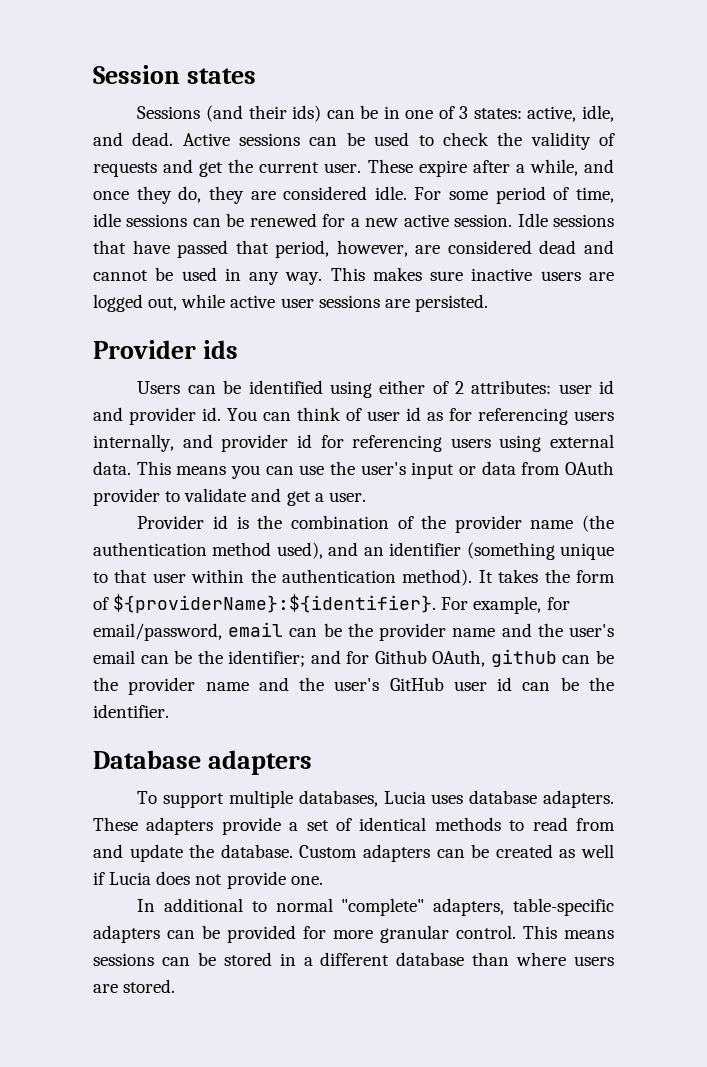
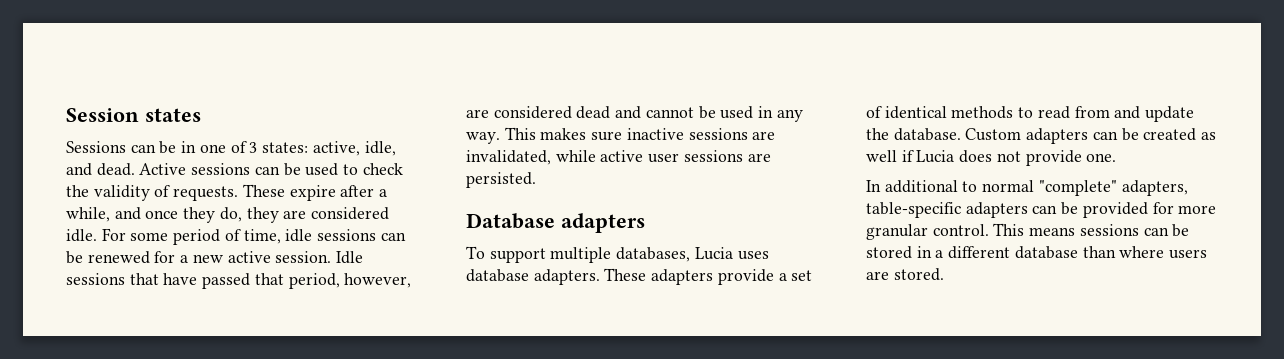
[205,105,322,122] (and their ids) -> (126, 147) none
[93,159,362,177] requests and get the current user. -> [173,186,239,201] requests.
[540,271,614,281] [93,294,178,312] users are logged out, -> [688,128,776,140] [466,150,551,165] sessions are invalidated,
[93,340,238,359] [137,380,614,398] [93,407,614,425] [93,434,614,452] [93,461,614,479] [93,488,366,506] [137,515,615,533] [93,542,615,560] [93,569,615,586] [93,594,570,614] [93,622,614,641] [93,649,614,667] [93,677,614,695] [93,704,169,718] // Provider ids // Users can be identified using either of 2 attributes: user id and provider id. You can think of user id as for referencing users internally, and provider id for referencing users using external data. This means you can use the user's input or data from OAuth provider to validate and get a user. // Provider id is the combination of the provider name (the authentication method used), and an identifier (something unique to that user within the authentication method). It takes the form of ${providerName}:${identifier}. For example, for email/password, email can be the provider name and the user's email can be the identifier; and for Github OAuth, github can be the provider name and the user's GitHub user id can be the identifier. -> (536, 180) none

